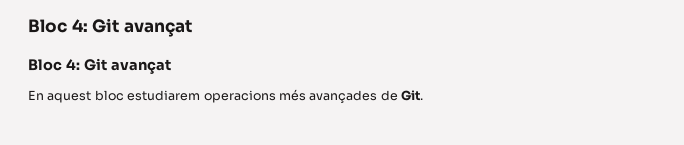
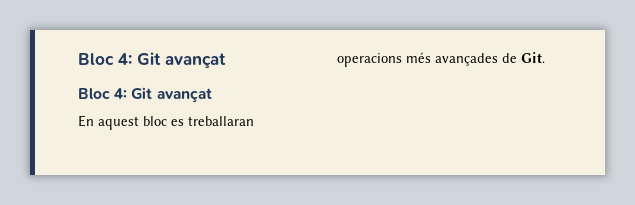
[127,90,201,101] estudiarem -> [171,116,254,126] es treballaran

